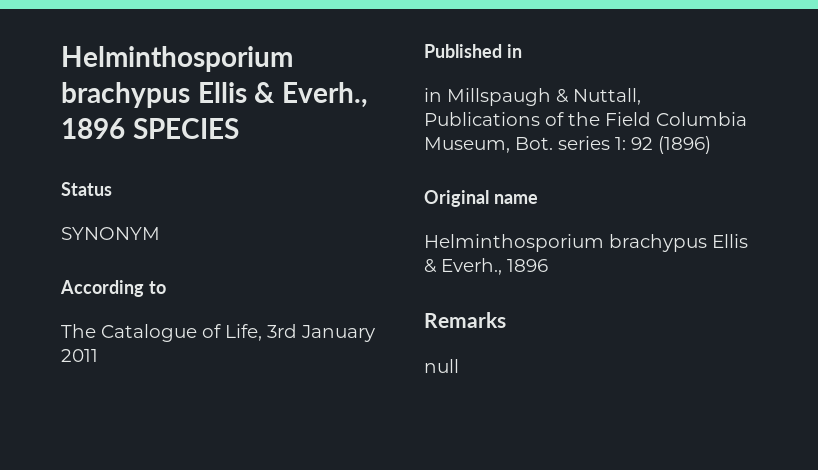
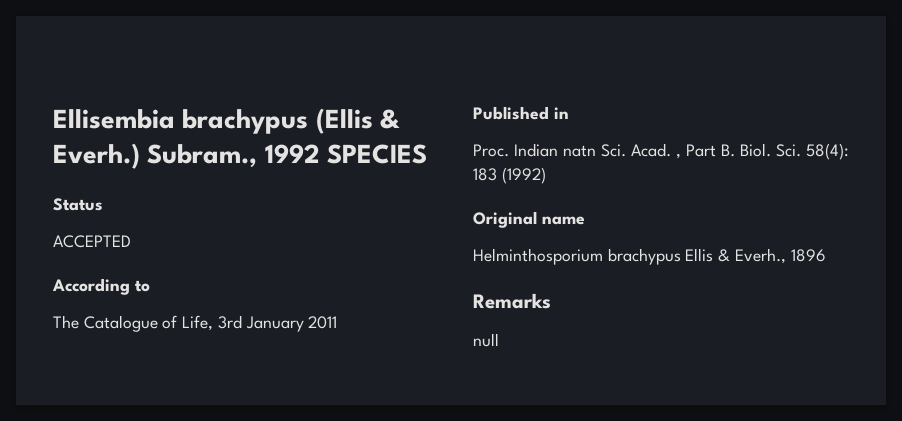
[61,46,293,72] [61,82,368,108] [61,118,125,139] Helminthosporium brachypus Ellis & Everh., 1896 -> [53,108,401,134] [53,143,320,169] Ellisembia brachypus (Ellis & Everh.) Subram., 1992
[61,227,160,240] SYNONYM -> [53,235,131,248] ACCEPTED
[424,88,641,106] [424,112,747,126] [424,136,711,154] in Millspaugh & Nuttall, Publications of the Field Columbia Museum, Bot. series 1: 92 (1896) -> [473,143,849,160] [473,167,546,184] Proc. Indian natn Sci. Acad. , Part B. Biol. Sci. 58(4): 183 (1992)

